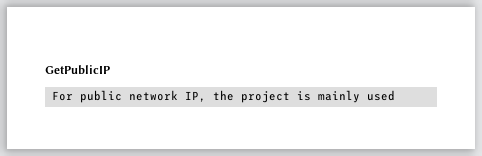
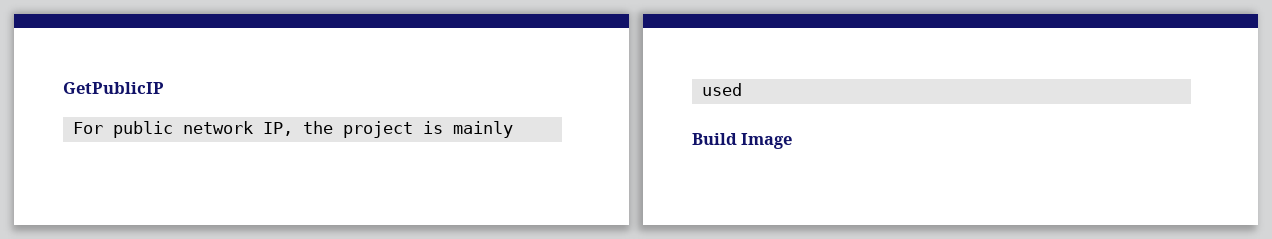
(395, 95) none -> [692,133,793,149] // Build Image

